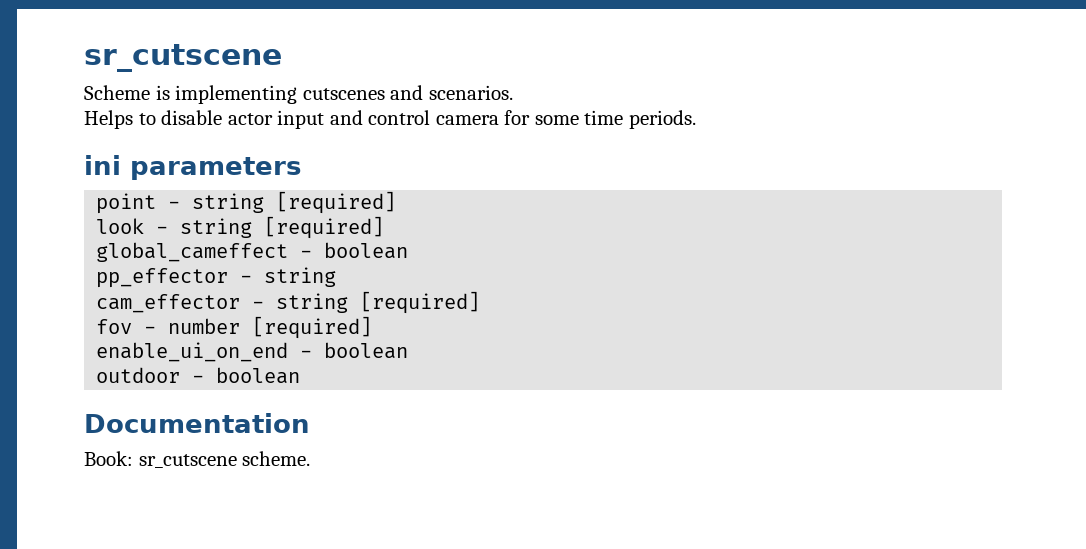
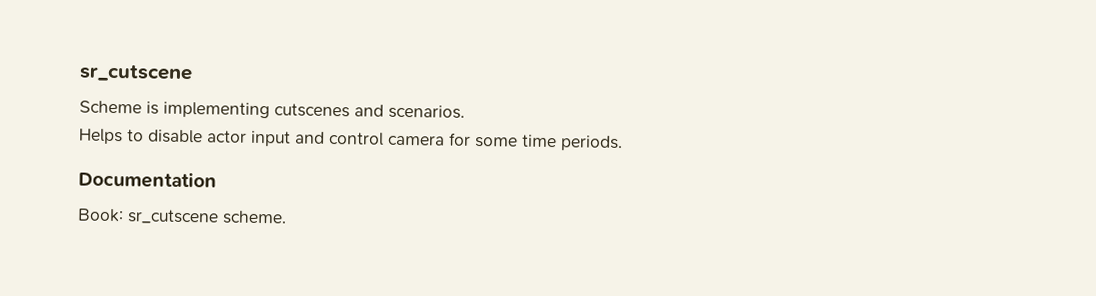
[84,155,301,180] [96,191,397,214] [96,216,385,239] [96,242,409,262] [96,267,337,288] [96,291,481,314] [96,316,373,339] [96,342,409,362] [96,367,301,384] // ini parameters // point - string [required] // look - string [required] // global_cameffect - boolean // pp_effector - string // cam_effector - string [required] // fov - number [required] // enable_ui_on_end - boolean // outdoor - boolean -> (623, 143) none

